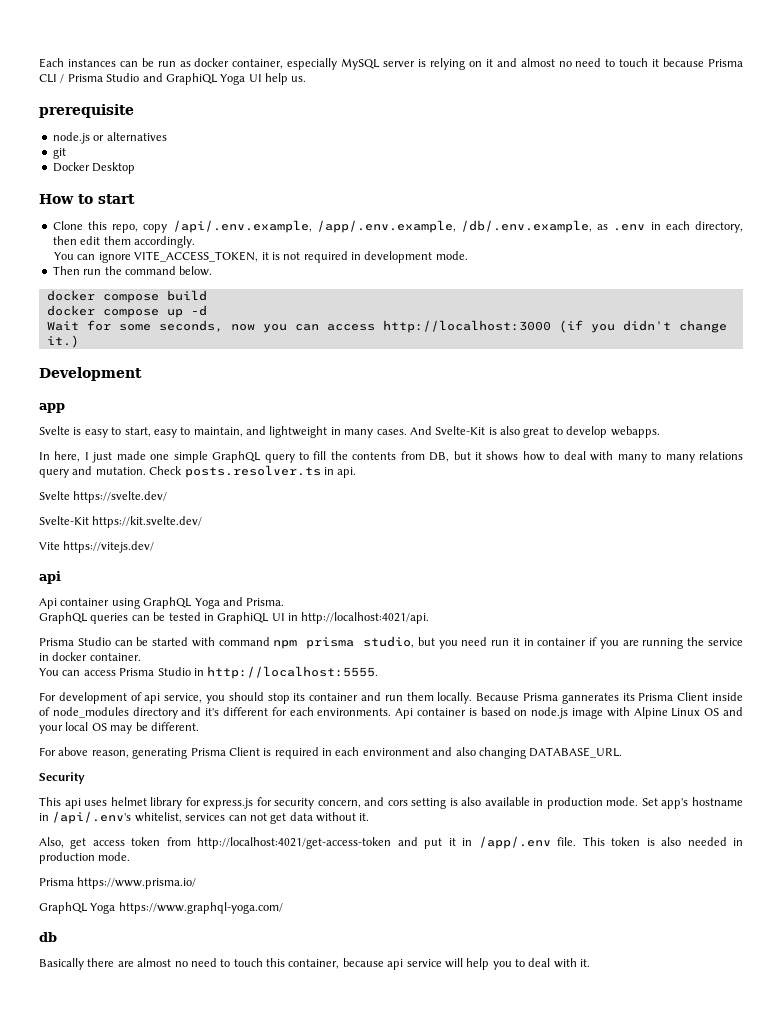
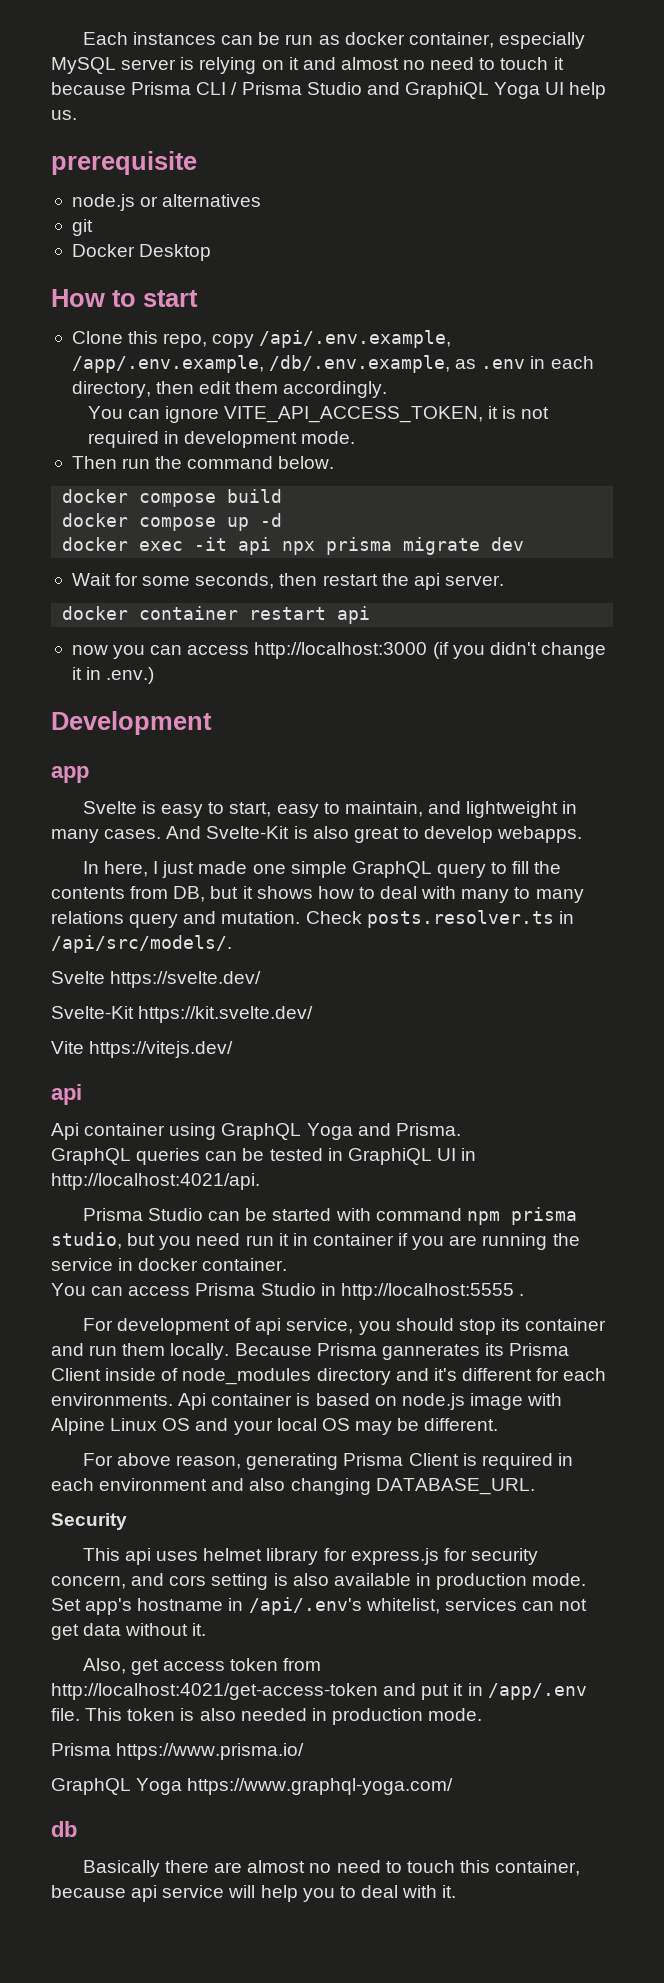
[134,251,259,262] VITE_ACCESS_TOKEN, -> [224,406,484,423] VITE_API_ACCESS_TOKEN,
[46,320,223,332] Wait for some seconds, -> [62,537,525,555] [71,573,504,590] [62,606,371,624] docker exec -it api npx prisma migrate dev // Wait for some seconds, then restart the api server. // docker container restart api //
[46,335,79,348] it.) -> [71,667,155,684] it in .env.)
[337,467,357,478] api. -> [51,935,232,953] /api/src/models/.
[207,666,379,679] http://localhost:5555. -> [340,1283,524,1300] http://localhost:5555 .

